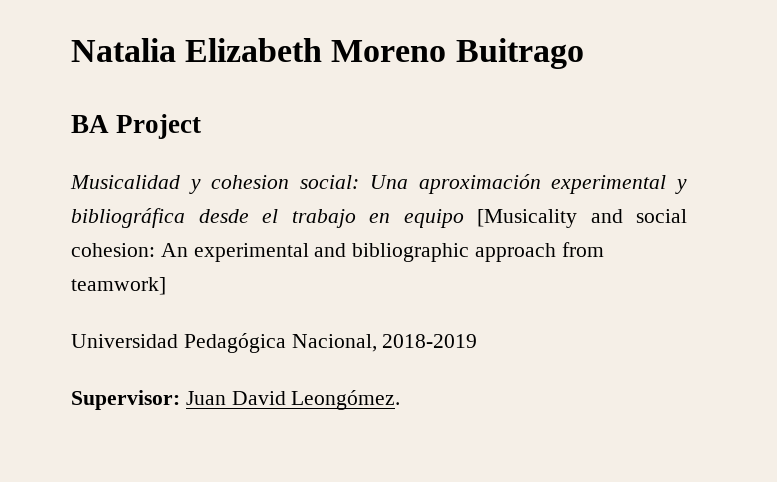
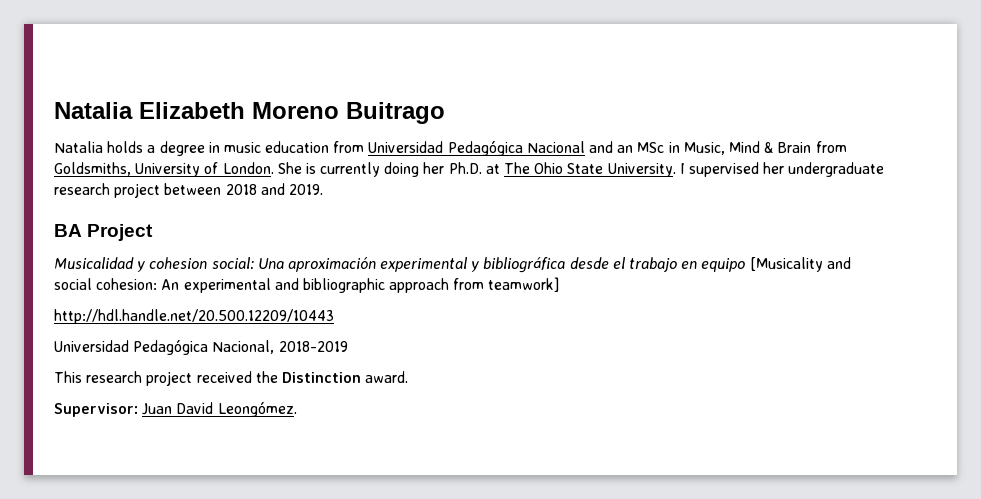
(584, 53) none -> [54,140,847,156] [54,162,885,177] [54,183,323,198] // Natalia holds a degree in music education from Universidad Pedagógica Nacional and an MSc in Music, Mind & Brain from Goldsmiths, University of London. She is currently doing her Ph.D. at The Ohio State University. I supervised her undergraduate research project between 2018 and 2019.
(166, 286) none -> [54,309,334,324] // http://hdl.handle.net/20.500.12209/10443
(478, 341) none -> [54,371,409,386] // This research project received the Distinction award.

